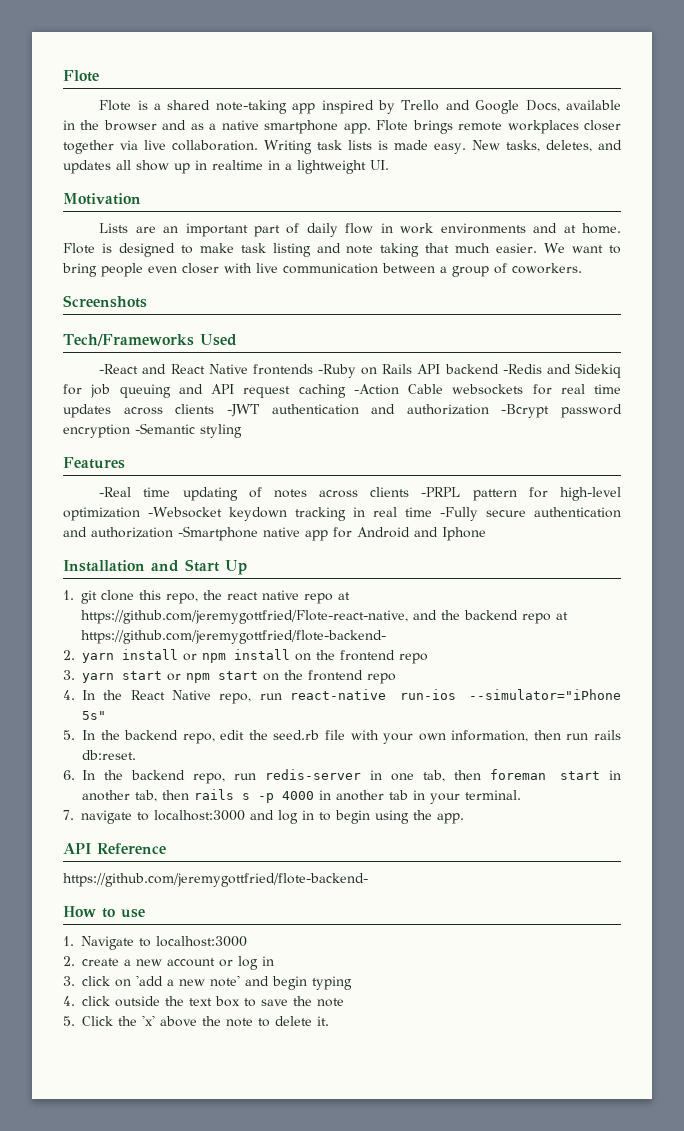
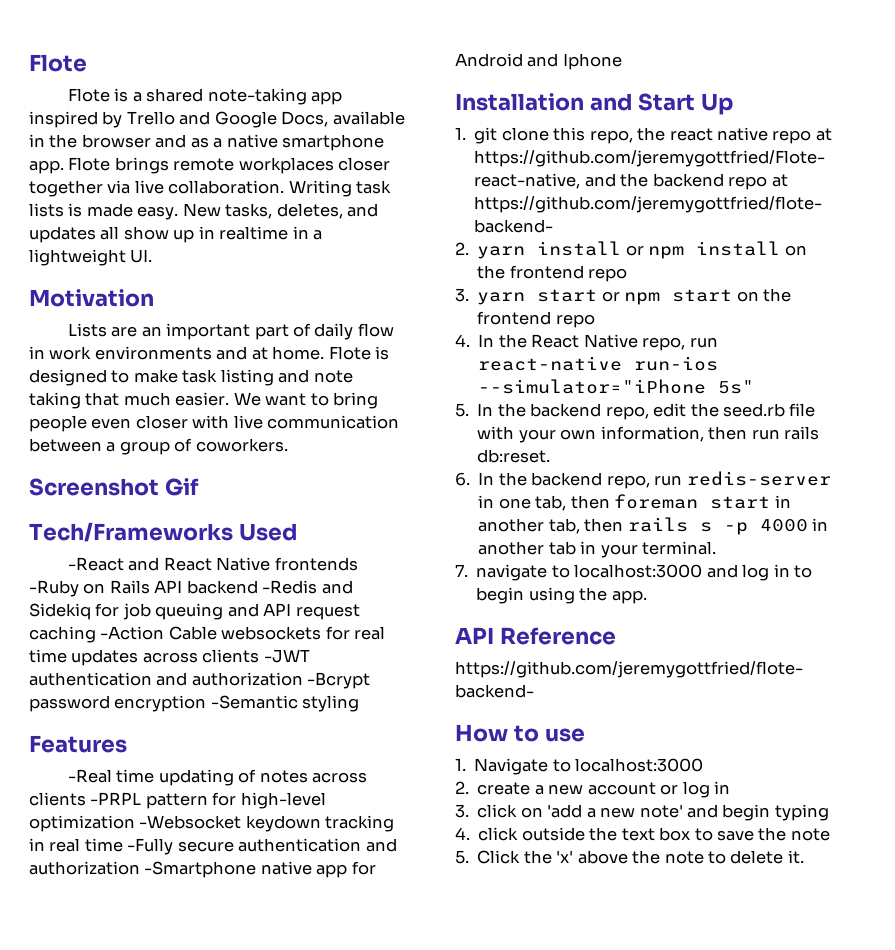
[63,295,147,308] Screenshots -> [29,478,199,496] Screenshot Gif

